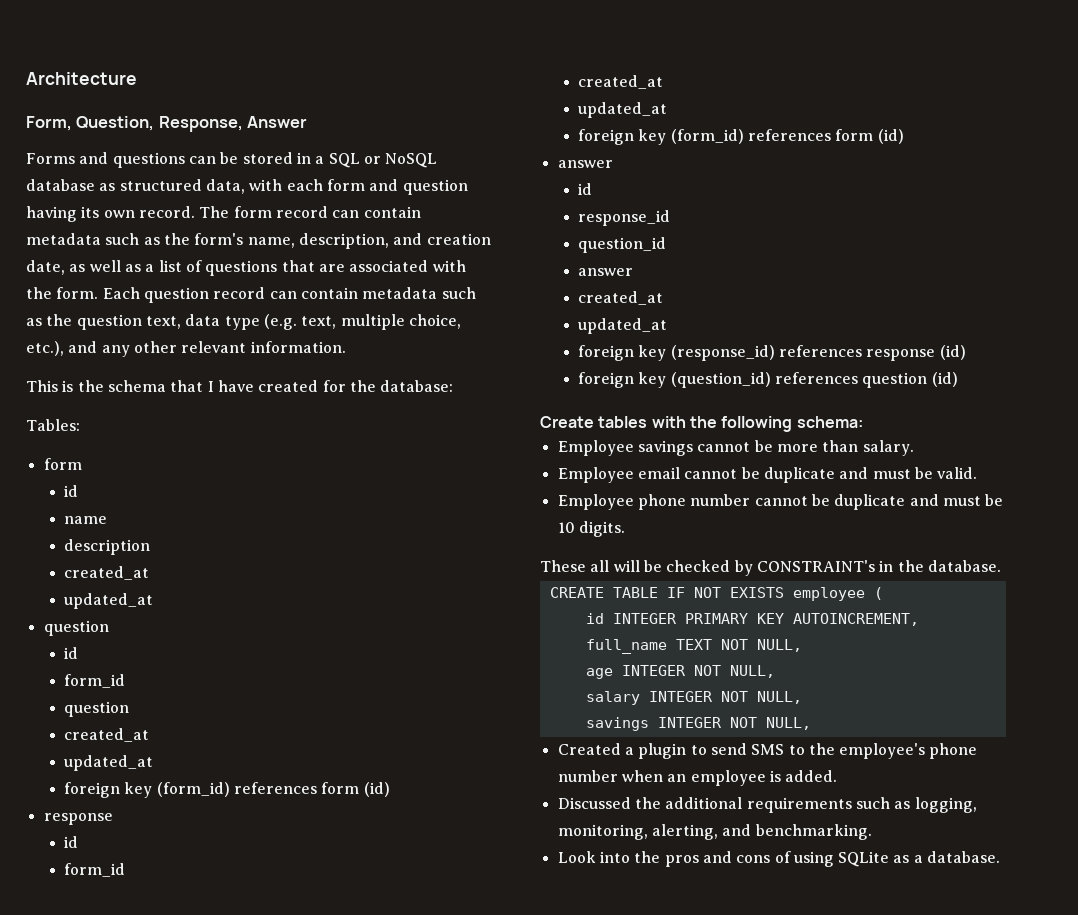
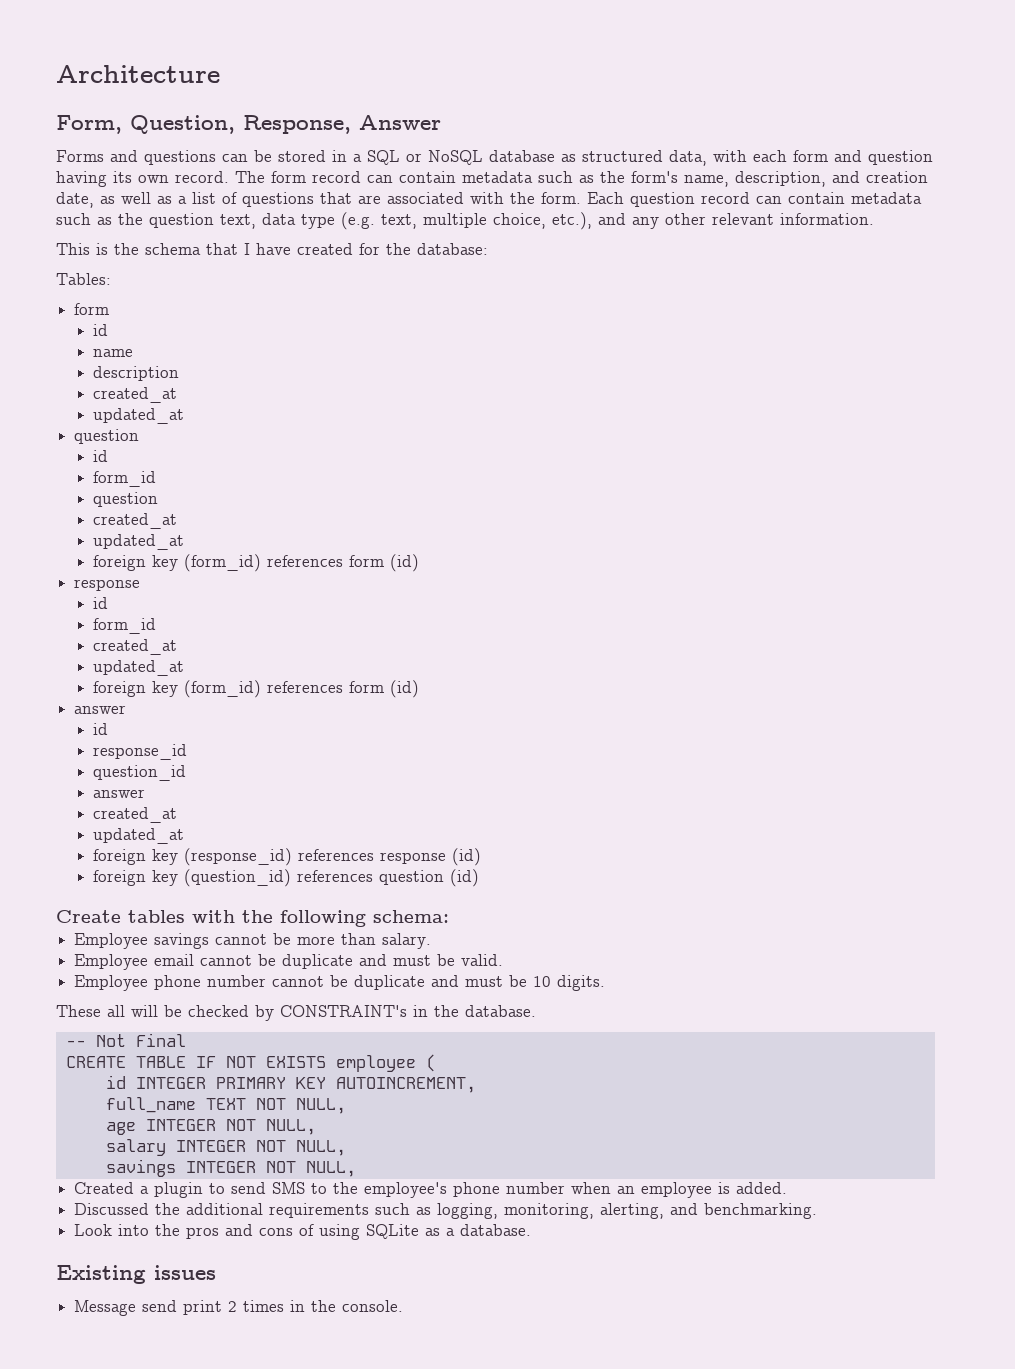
(1001, 566) none -> [65,1033,186,1047] // -- Not Final
(1001, 857) none -> [56,1265,216,1284] [74,1300,404,1316] // Existing issues // Message send print 2 times in the console.

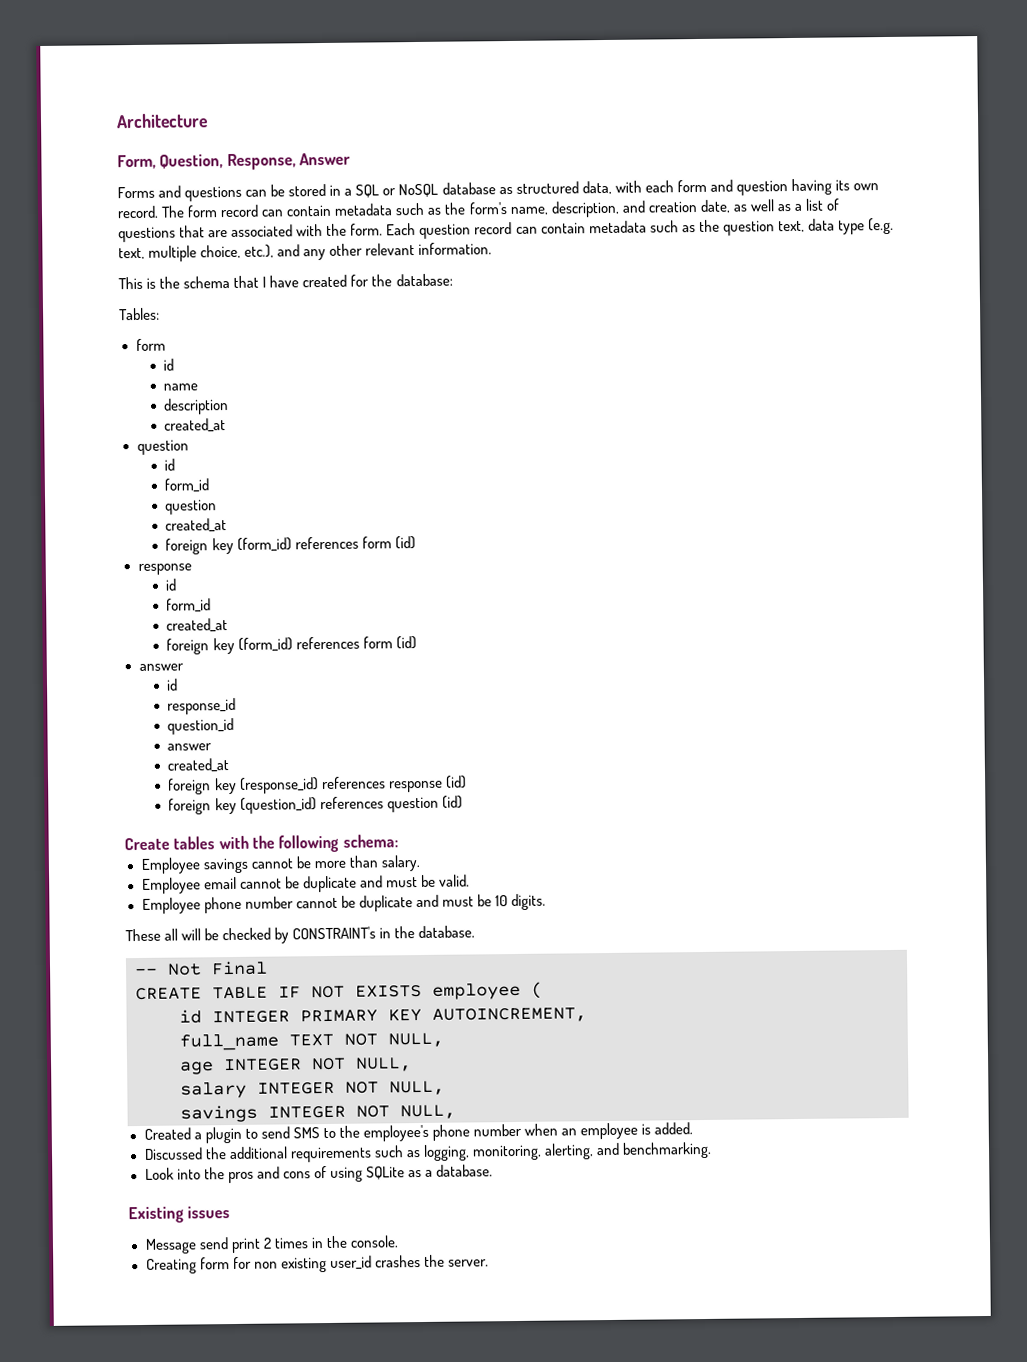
[92,408,184,424] // updated_at -> (227, 425) none
[92,534,184,550] // updated_at -> (228, 525) none
[92,660,184,676] // updated_at -> (229, 625) none
[92,828,184,844] // updated_at -> (230, 765) none
(404, 1306) none -> [145,1254,489,1274] // Creating form for non existing user_id crashes the server.

